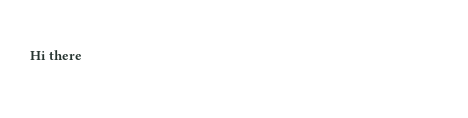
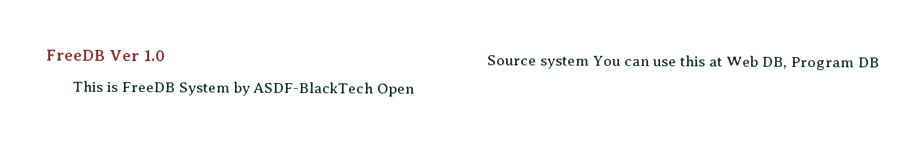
[30,50,82,60] Hi there -> [46,49,166,62] [71,80,415,97] [487,55,881,71] FreeDB Ver 1.0 // This is FreeDB System by ASDF-BlackTech Open Source system You can use this at Web DB, Program DB

